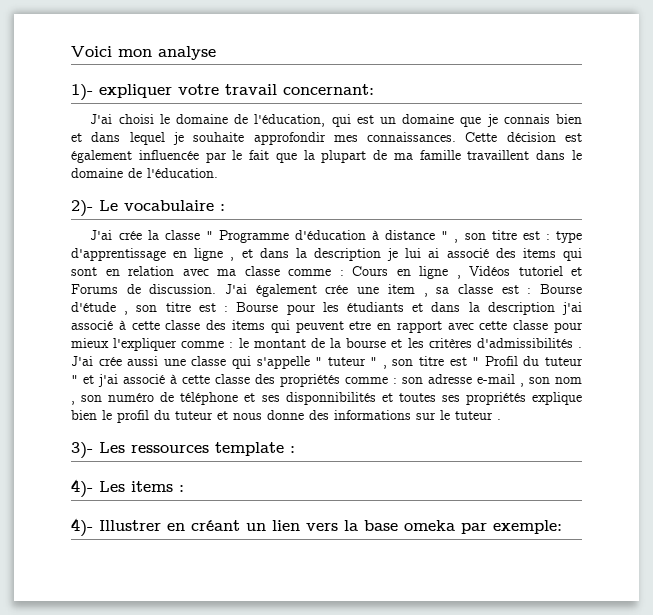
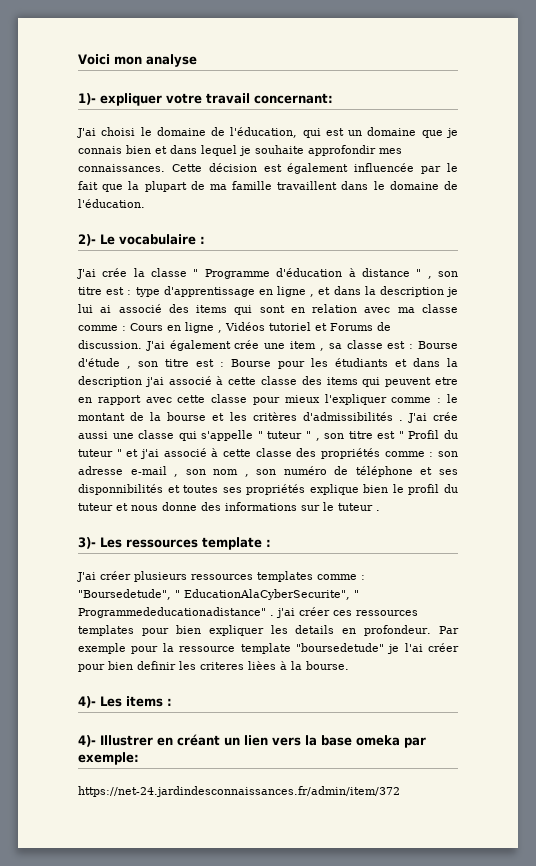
(295, 449) none -> [77,571,365,582] [78,589,359,600] [78,607,418,618] [78,625,459,636] [78,643,459,654] [78,661,349,672] // J'ai créer plusieurs ressources templates comme : "Boursedetude", " EducationAlaCyberSecurite", " Programmededucationadistance" . j'ai créer ces ressources templates pour bien expliquer les details en profondeur. Par exemple pour la ressource template "boursedetude" je l'ai créer pour bien definir les criteres lièes à la bourse.
(562, 527) none -> [78,786,400,797] // https://net-24.jardindesconnaissances.fr/admin/item/372

